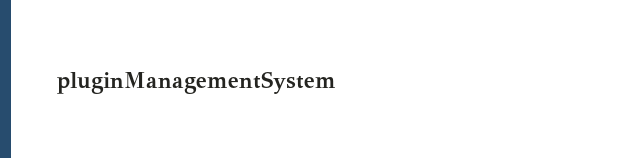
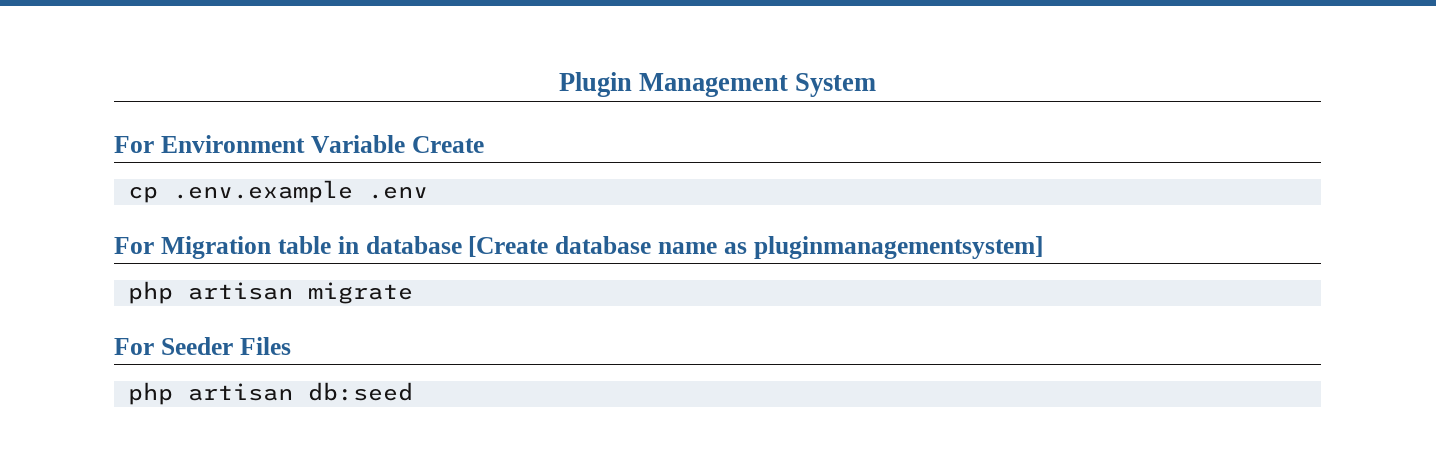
[57,71,336,94] pluginManagementSystem -> [558,72,877,97] [114,135,484,153] [127,180,428,203] [114,236,1043,259] [127,281,413,304] [114,337,291,355] [127,382,413,405] Plugin Management System // For Environment Variable Create // cp .env.example .env // For Migration table in database [Create database name as pluginmanagementsystem] // php artisan migrate // For Seeder Files // php artisan db:seed

